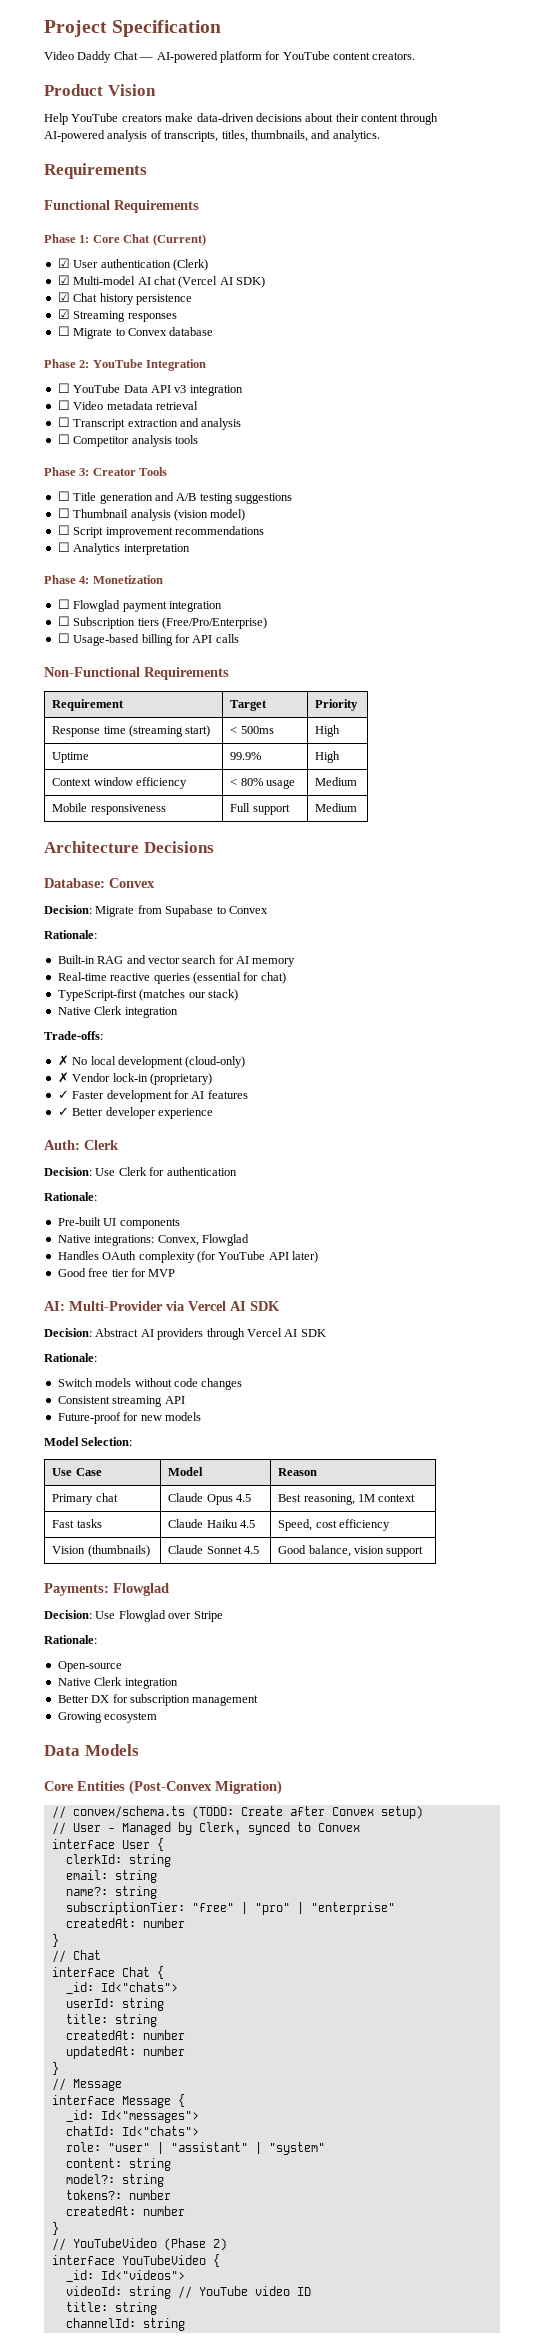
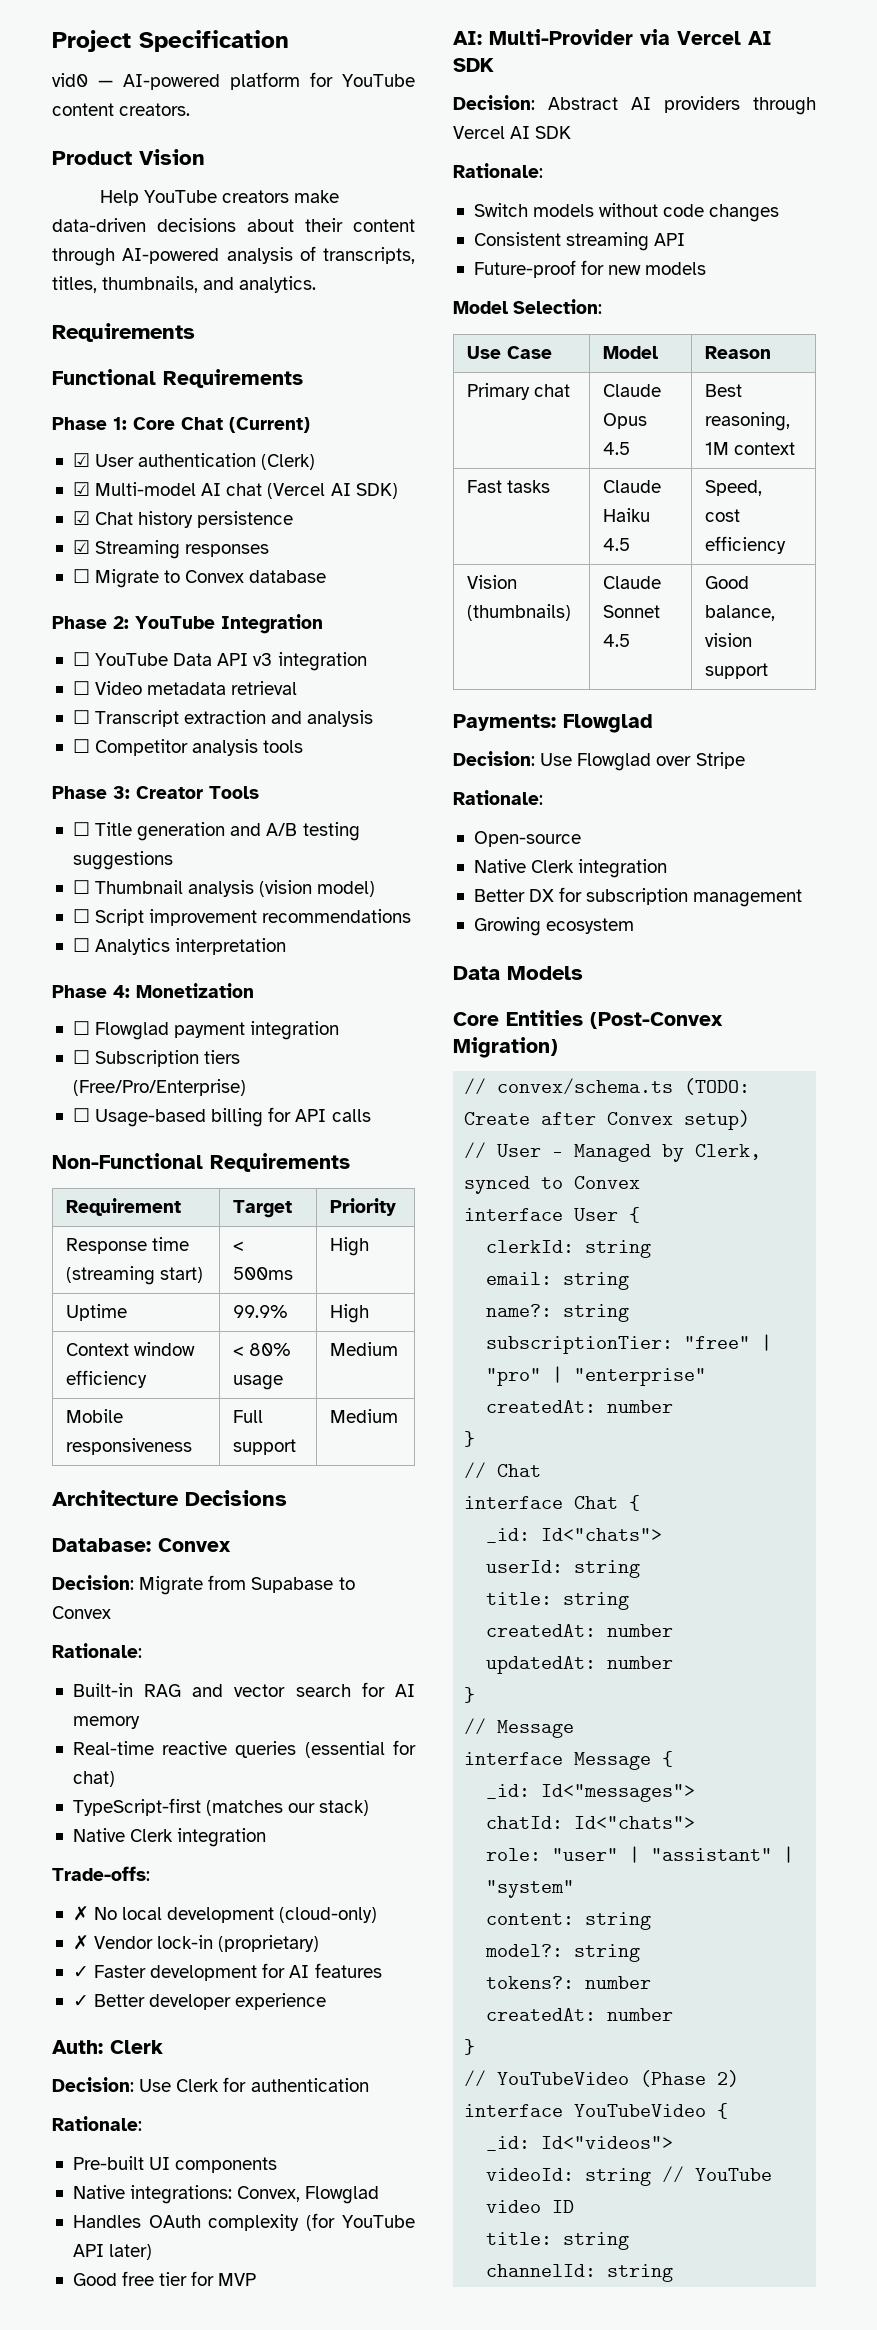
[44,51,138,63] Video Daddy Chat -> [52,73,88,87] vid0

